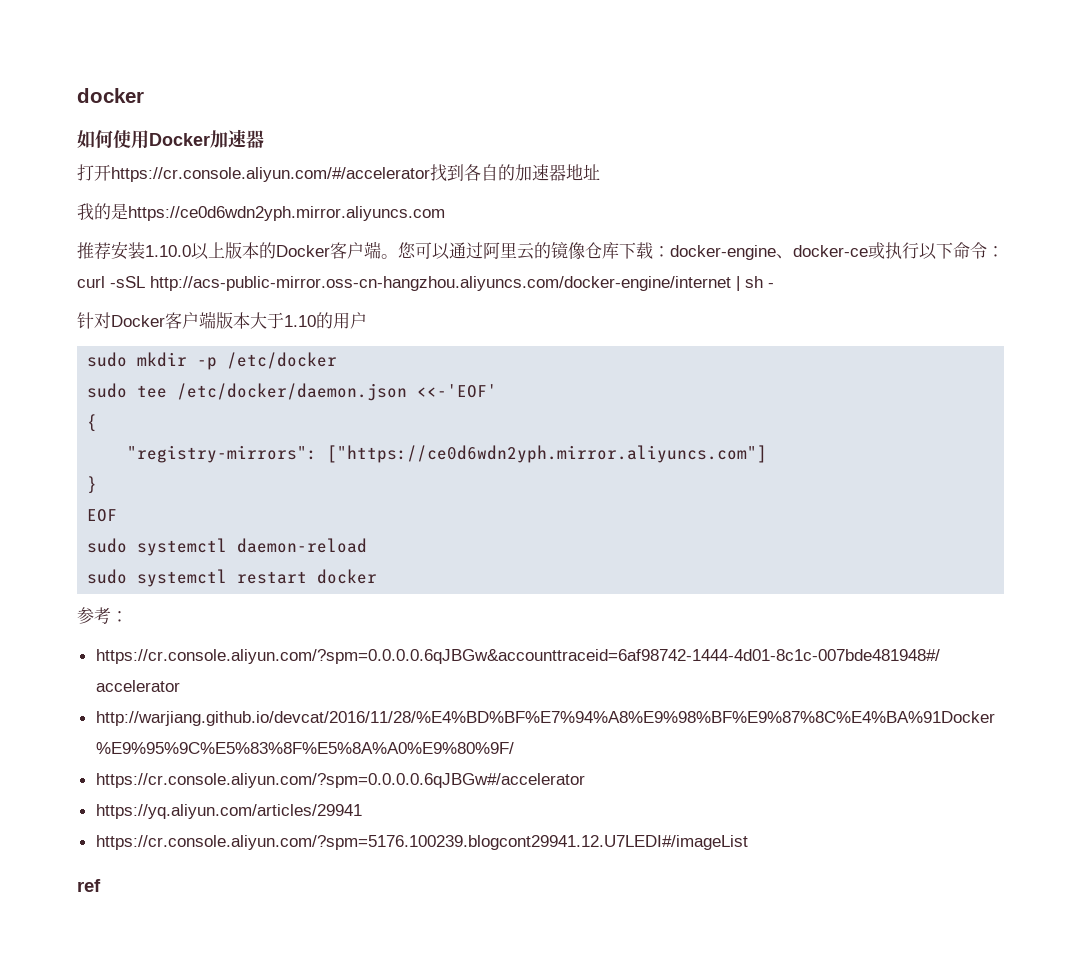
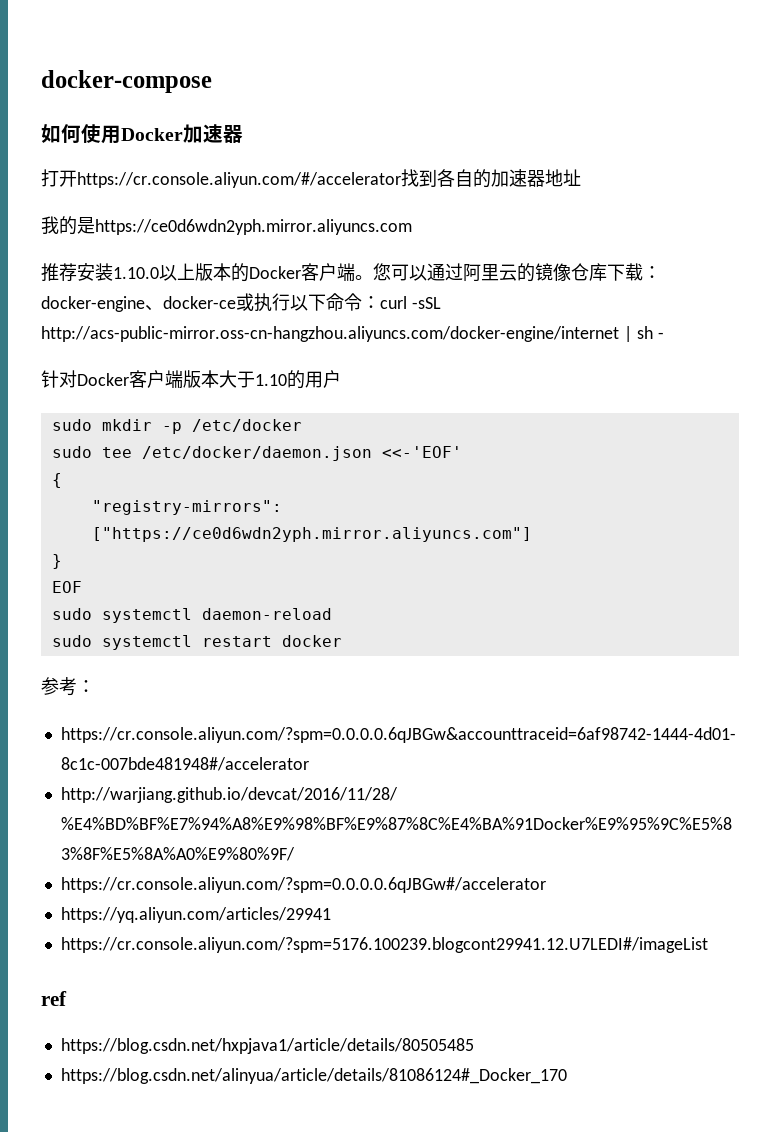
[77,88,144,103] docker -> [41,70,212,93] docker-compose
(101, 885) none -> [60,1038,474,1054] [60,1068,567,1084] // https://blog.csdn.net/hxpjava1/article/details/80505485 // https://blog.csdn.net/alinyua/article/details/81086124#_Docker_170

